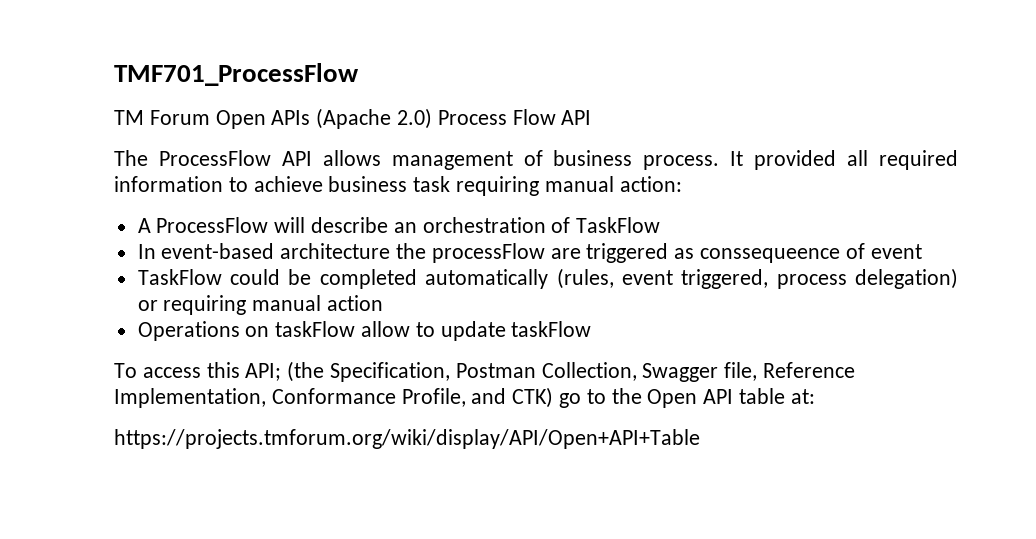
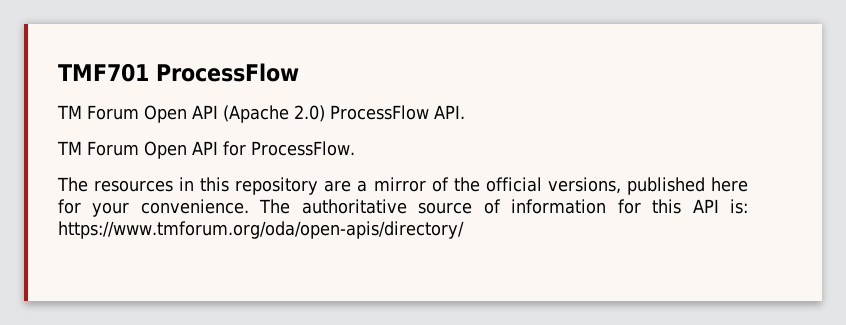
[114,63,359,86] [114,110,311,129] TMF701_ProcessFlow // TM Forum Open APIs -> [58,63,299,82] [57,105,218,123] TMF701 ProcessFlow // TM Forum Open API
[437,109,592,125] [114,150,958,170] [114,176,682,196] [137,217,661,233] [137,243,922,263] [137,268,959,289] [137,295,384,315] [137,321,592,341] [114,361,856,382] [114,387,815,408] [114,429,700,449] Process Flow API // The ProcessFlow API allows management of business process. It provided all required information to achieve business task requiring manual action: // A ProcessFlow will describe an orchestration of TaskFlow // In event-based architecture the processFlow are triggered as conssequeence of event // TaskFlow could be completed automatically (rules, event triggered, process delegation) or requiring manual action // Operations on taskFlow allow to update taskFlow // To access this API; (the Specification, Postman Collection, Swagger file, Reference Implementation, Conformance Profile, and CTK) go to the Open API table at: // https://projects.tmforum.org/wiki/display/API/Open+API+Table -> [330,105,465,120] [57,141,355,159] [57,177,749,195] [58,199,749,217] [58,221,464,239] ProcessFlow API. // TM Forum Open API for ProcessFlow. // The resources in this repository are a mirror of the official versions, published here for your convenience. The authoritative source of information for this API is: https://www.tmforum.org/oda/open-apis/directory/

